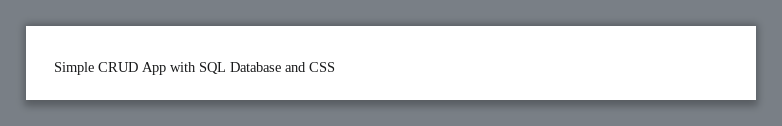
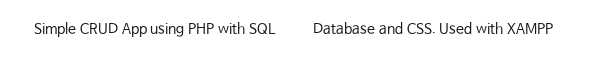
(166, 68) none -> [150,23,215,37] using PHP
[309,62,335,72] CSS -> [406,22,553,35] CSS. Used with XAMPP

